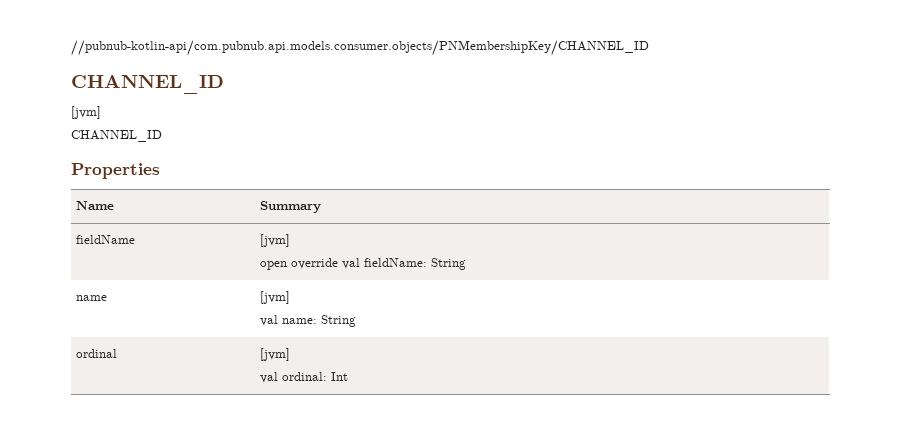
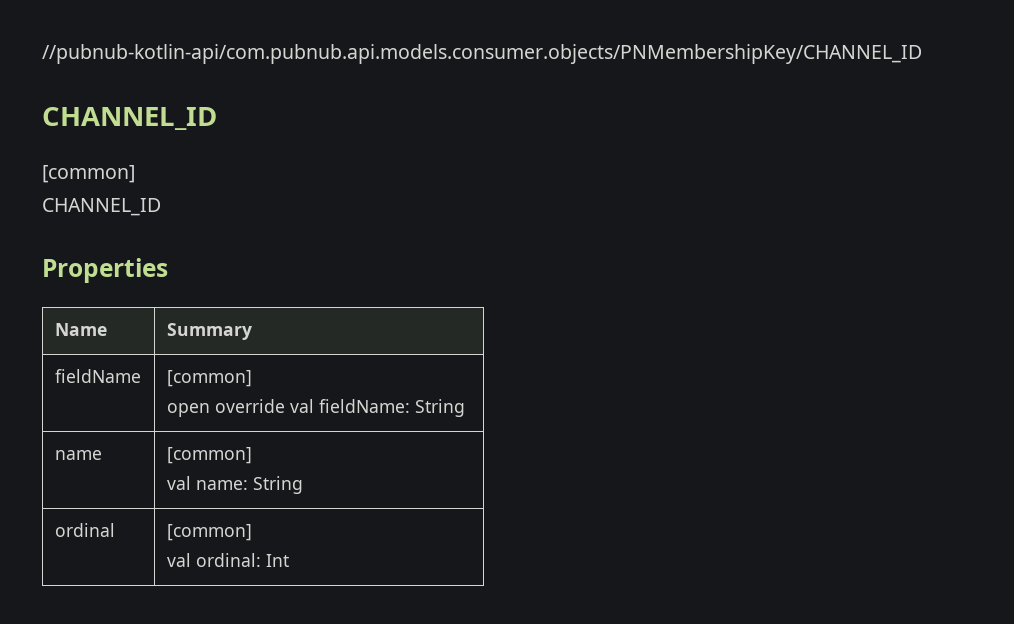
[71,106,101,119] [jvm] -> [42,165,135,183] [common]
[260,234,291,247] [jvm] -> [166,370,252,387] [common]
[260,291,291,304] [jvm] -> [166,447,252,464] [common]
[260,348,291,361] [jvm] -> [166,524,252,541] [common]

